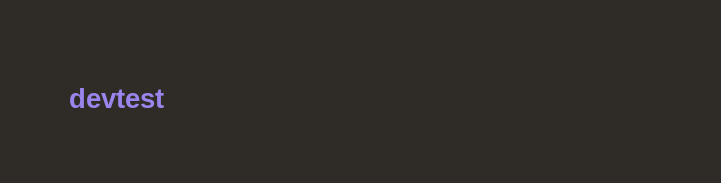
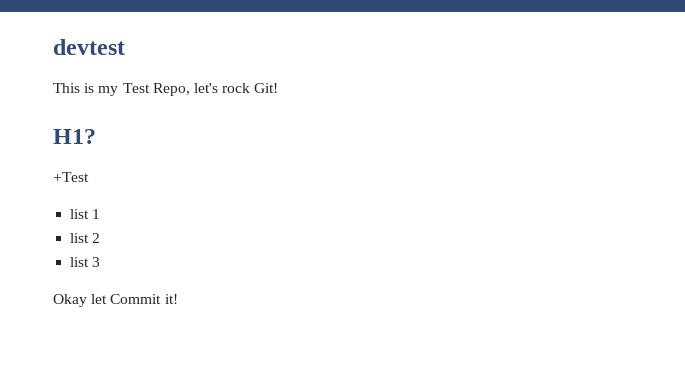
(164, 98) none -> [53,83,279,96] [53,129,96,144] [53,172,89,182] [70,209,101,219] [70,233,101,243] [70,257,101,267] [53,294,178,307] // This is my Test Repo, let's rock Git! // H1? // +Test // list 1 // list 2 // list 3 // Okay let Commit it!

